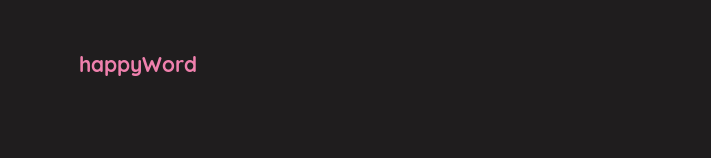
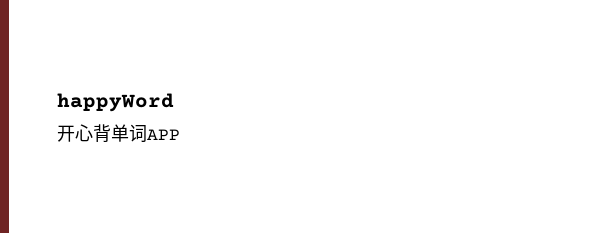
(197, 66) none -> [57,124,180,142] // 开心背单词APP

